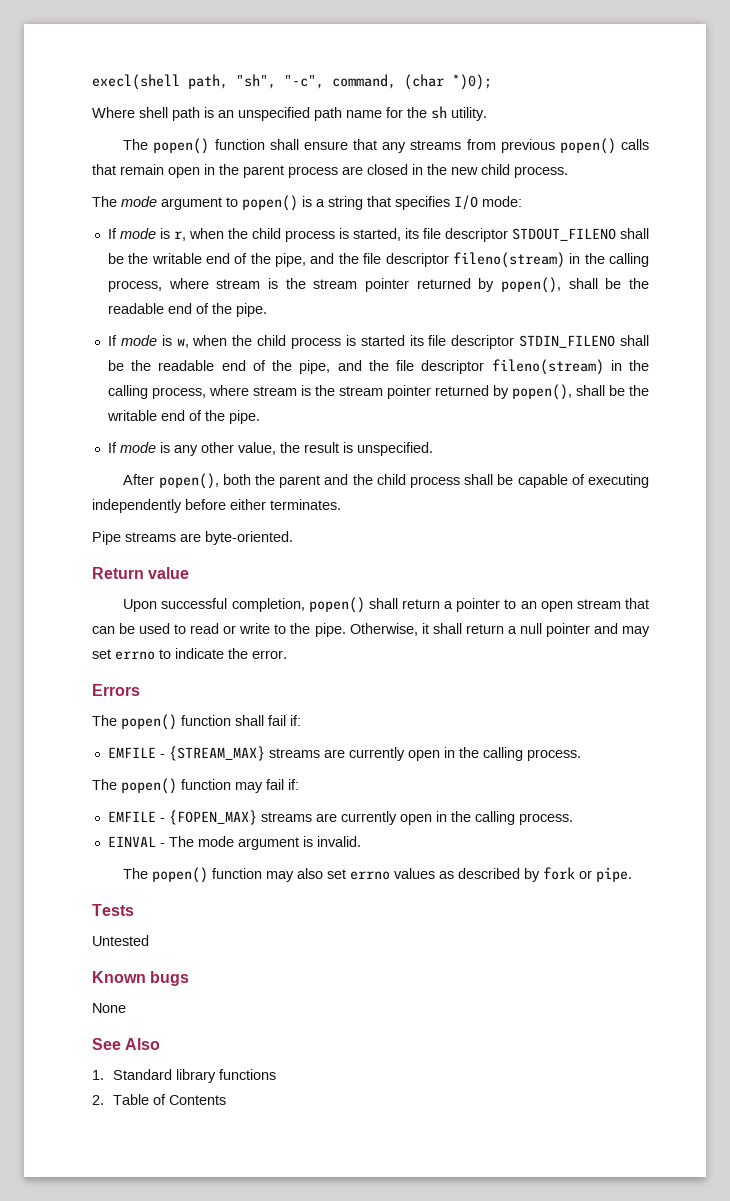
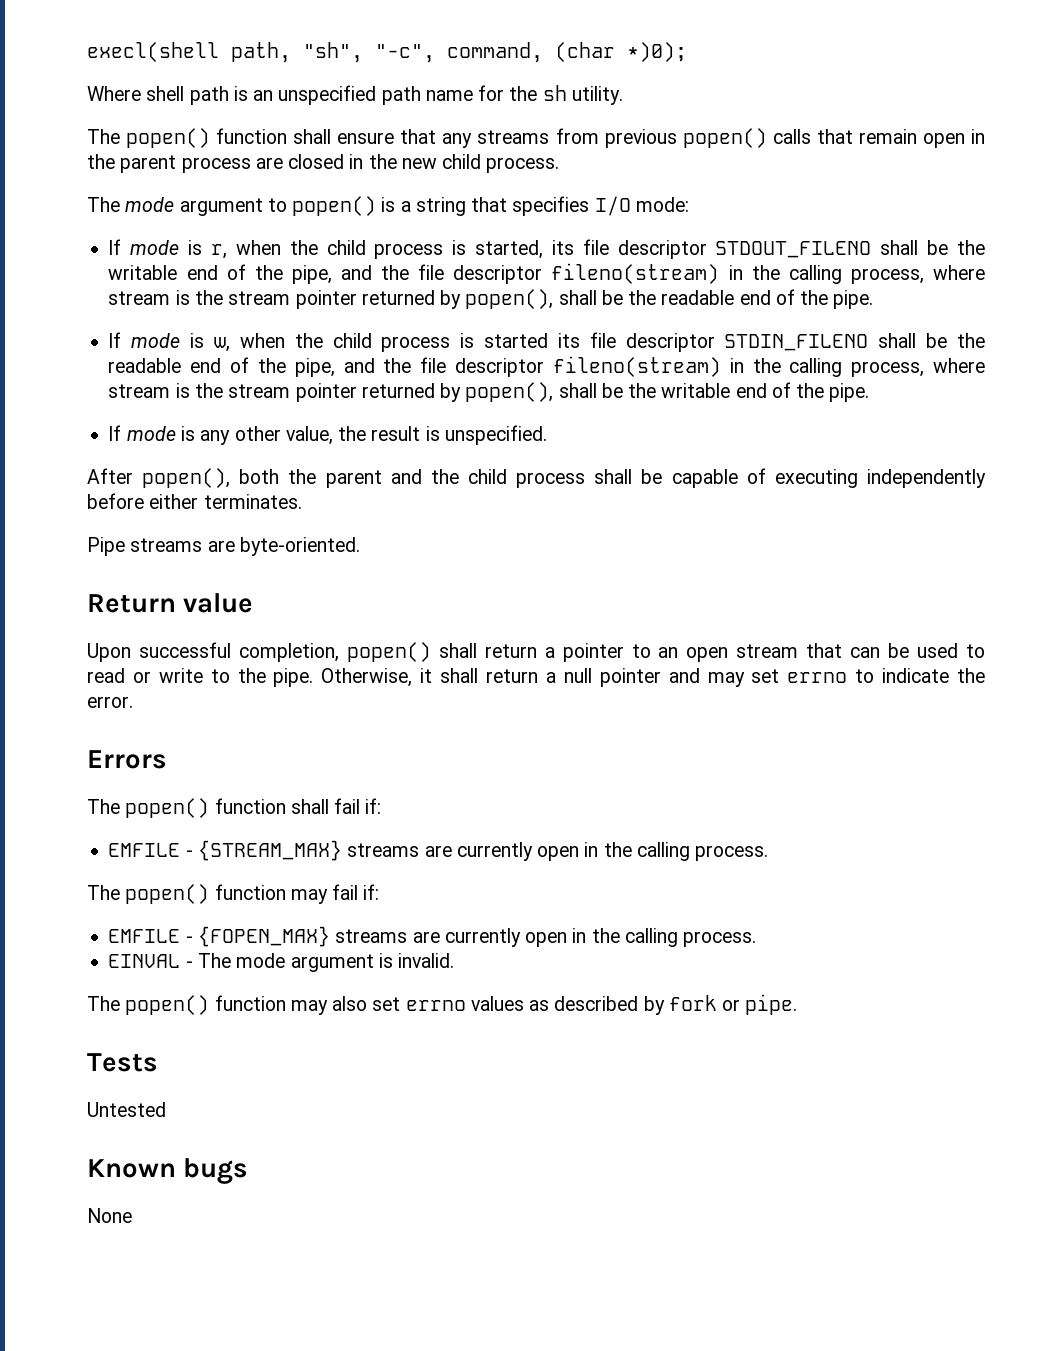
[92,1038,161,1050] [92,1069,277,1083] [92,1094,227,1105] // See Also // 1. Standard library functions // 2. Table of Contents -> (132, 1215) none

